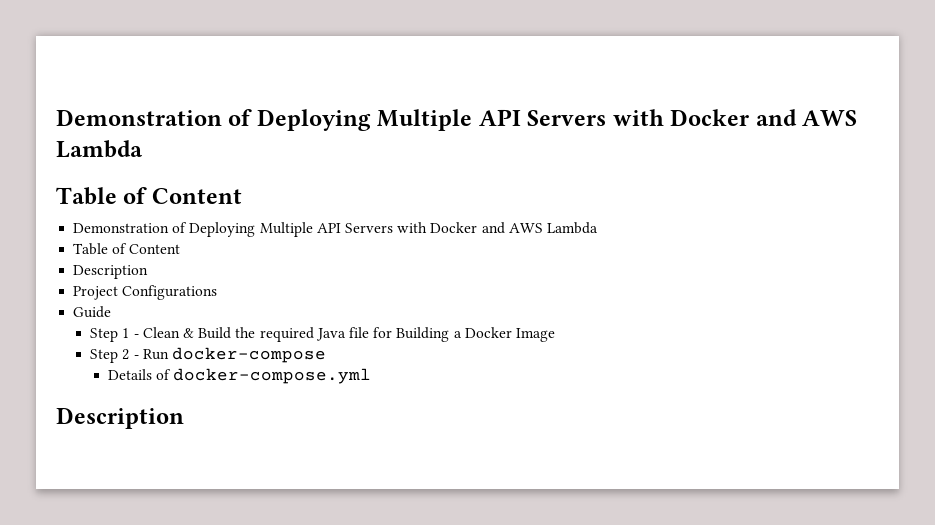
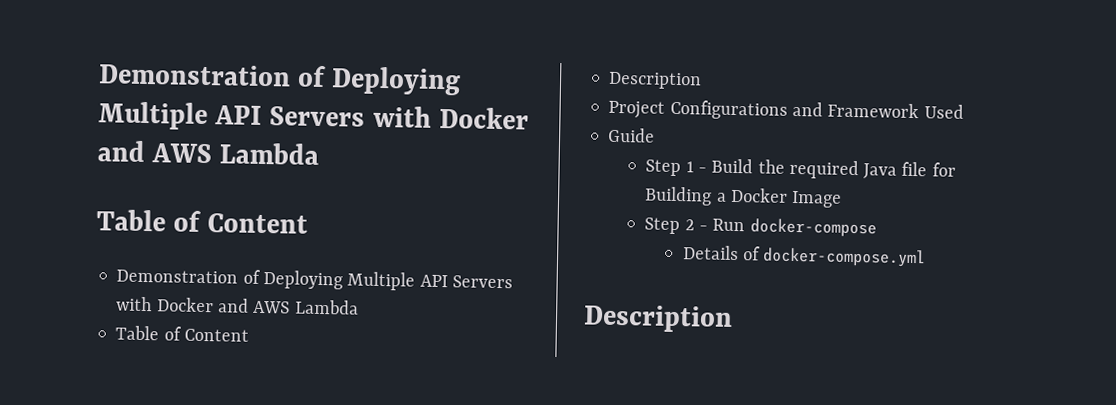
(218, 292) none -> [791,101,964,119] and Framework Used
[142,327,195,338] Clean & -> (708, 170) none

